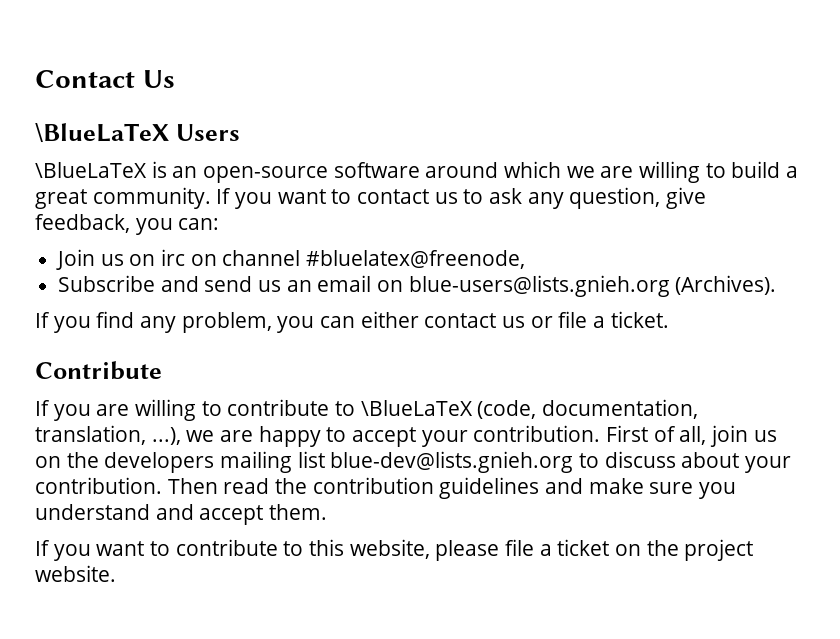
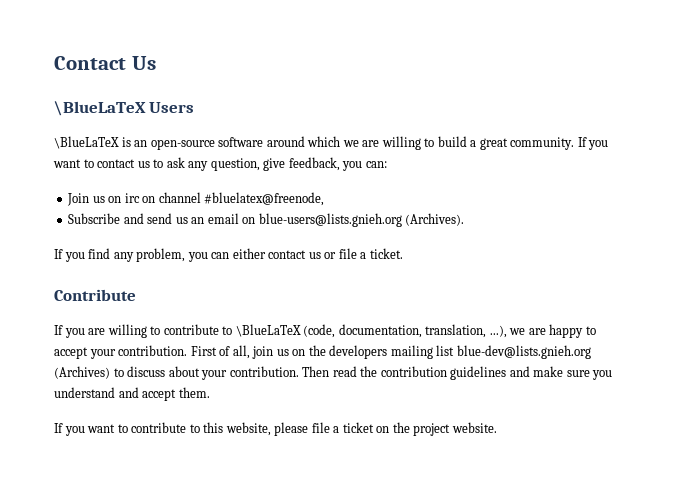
(574, 462) none -> [54,366,110,379] (Archives)

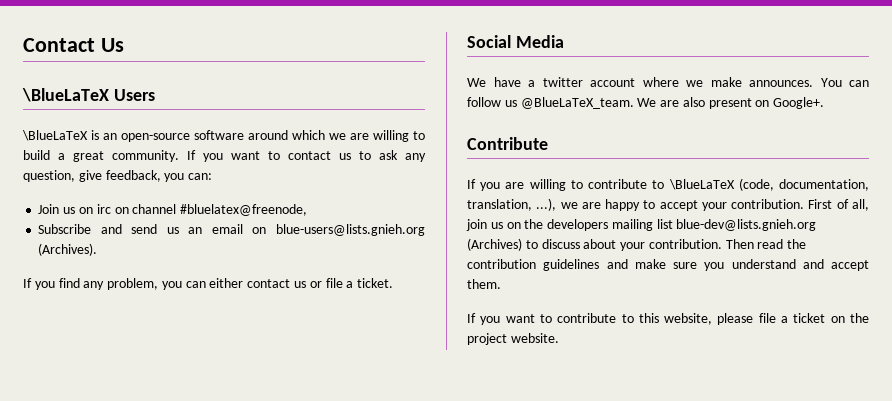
(403, 253) none -> [467,35,564,48] [467,77,869,87] [467,97,825,109] // Social Media // We have a twitter account where we make announces. You can follow us @BlueLaTeX_team. We are also present on Google+.

